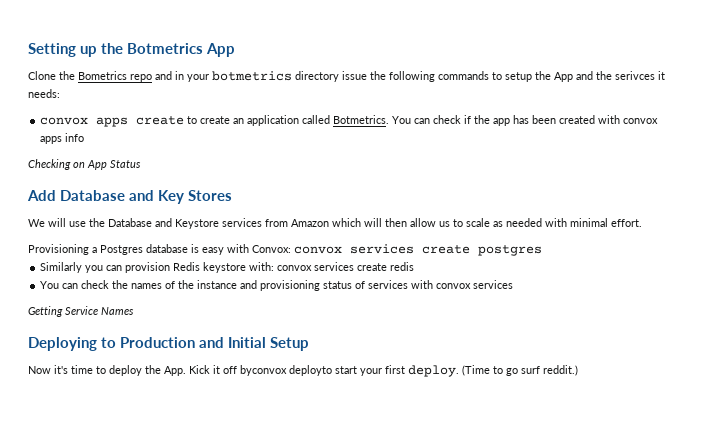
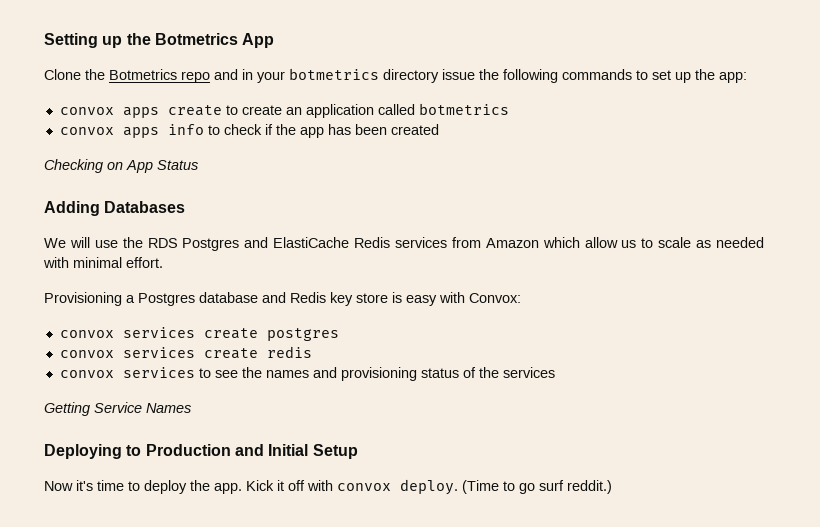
[78,71,127,80] Bometrics -> [109,69,177,80] Botmetrics
[505,71,665,82] [28,89,60,98] setup the App and the serivces it needs: -> [652,69,747,83] set up the app:
[333,115,431,124] Botmetrics. You can -> [418,103,509,115] [59,124,220,138] botmetrics // convox apps info to
[598,115,659,124] [40,133,85,144] with convox apps info -> (439, 129) none
[27,190,233,204] Add Database and Key Stores -> [44,201,186,216] Adding Databases
[108,218,219,229] Database and Keystore -> [147,237,391,251] RDS Postgres and ElastiCache Redis
[364,218,407,227] will then -> (580, 242) none
(188, 248) none -> [262,292,388,306] and Redis key store
(291, 249) none -> (521, 298) //
[40,262,415,273] [40,280,238,289] Similarly you can provision Redis keystore with: convox services create redis // You can check the names of the instance -> [59,346,312,359] [59,367,309,378] convox services create redis // convox services to see the names
[368,280,472,289] services with convox -> [478,367,499,378] the
[164,366,186,376] App. -> [214,483,242,494] app.
[240,365,405,376] byconvox deployto start your first -> [307,480,391,491] with convox

